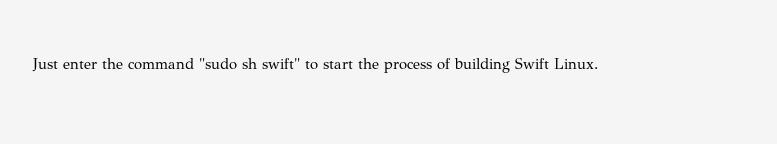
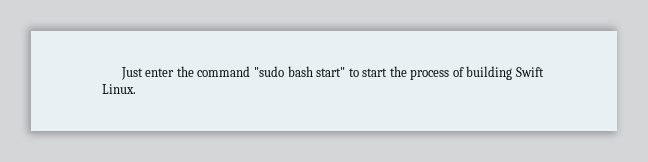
[242,58,300,69] sh swift" -> [287,66,346,77] bash start"

